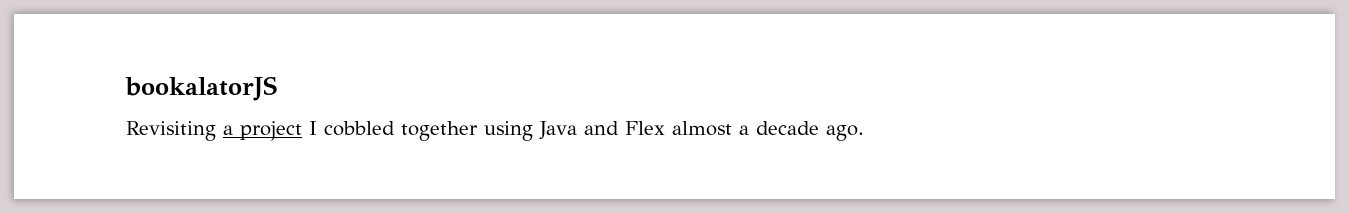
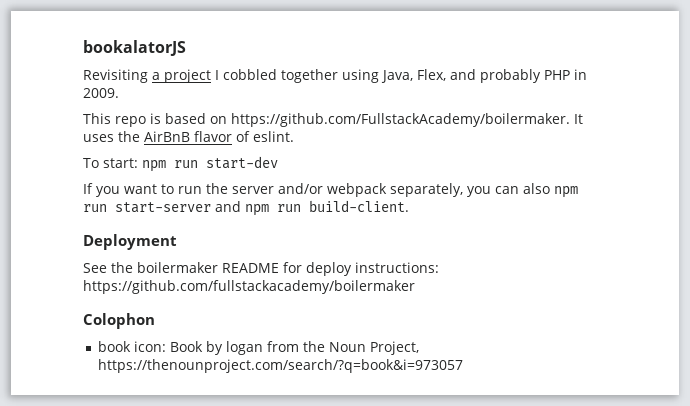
[539,121,864,141] Java and Flex almost a decade ago. -> [381,69,587,83] [83,88,119,98] [83,113,583,127] [83,131,294,142] [83,156,278,172] [83,183,578,198] [83,200,409,216] [83,234,177,250] [83,262,439,276] [83,280,415,294] [83,313,155,329] [97,341,419,355] [97,359,463,373] Java, Flex, and probably PHP in 2009. // This repo is based on https://github.com/FullstackAcademy/boilermaker. It uses the AirBnB flavor of eslint. // To start: npm run start-dev // If you want to run the server and/or webpack separately, you can also npm run start-server and npm run build-client. // Deployment // See the boilermaker README for deploy instructions: https://github.com/fullstackacademy/boilermaker // Colophon // book icon: Book by logan from the Noun Project, https://thenounproject.com/search/?q=book&i=973057

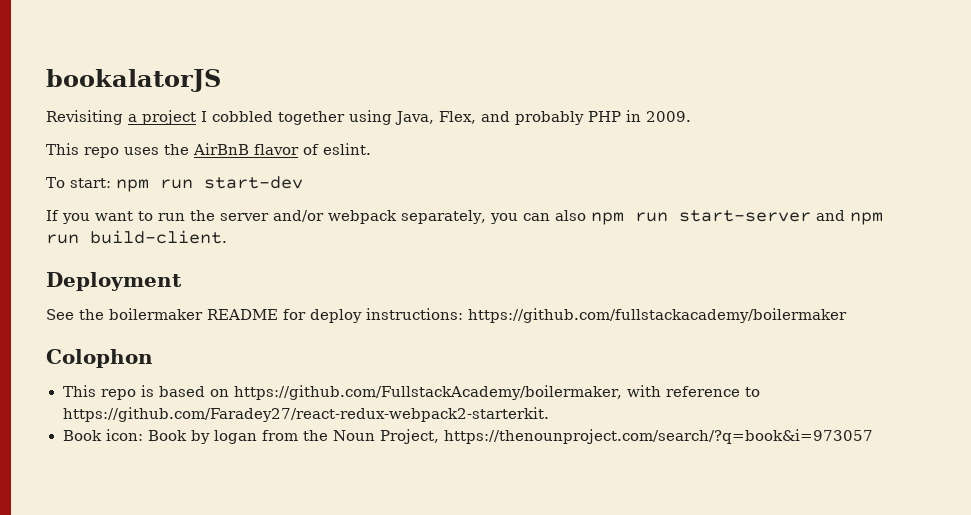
[150,113,583,127] is based on https://github.com/FullstackAcademy/boilermaker. It -> (119, 152) none
[97,341,131,352] book -> [62,385,761,400] [62,407,550,422] [62,430,102,441] This repo is based on https://github.com/FullstackAcademy/boilermaker, with reference to https://github.com/Faradey27/react-redux-webpack2-starterkit. // Book

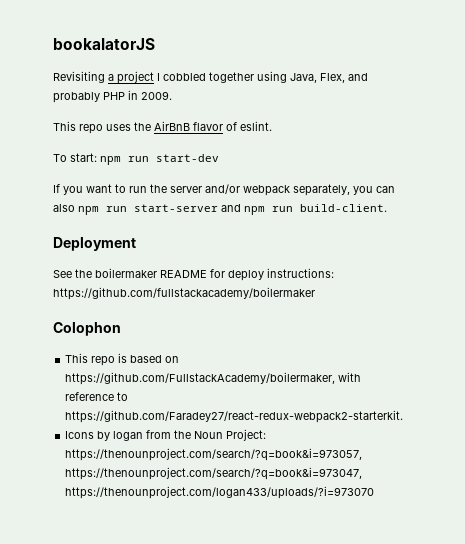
[62,429,187,441] Book icon: Book -> [65,431,95,439] Icons
[379,429,873,444] Project, https://thenounproject.com/search/?q=book&i=973057 -> [226,429,267,441] [65,448,363,461] [65,467,363,480] [65,486,375,499] Project: https://thenounproject.com/search/?q=book&i=973057, https://thenounproject.com/search/?q=book&i=973047, https://thenounproject.com/logan433/uploads/?i=973070

